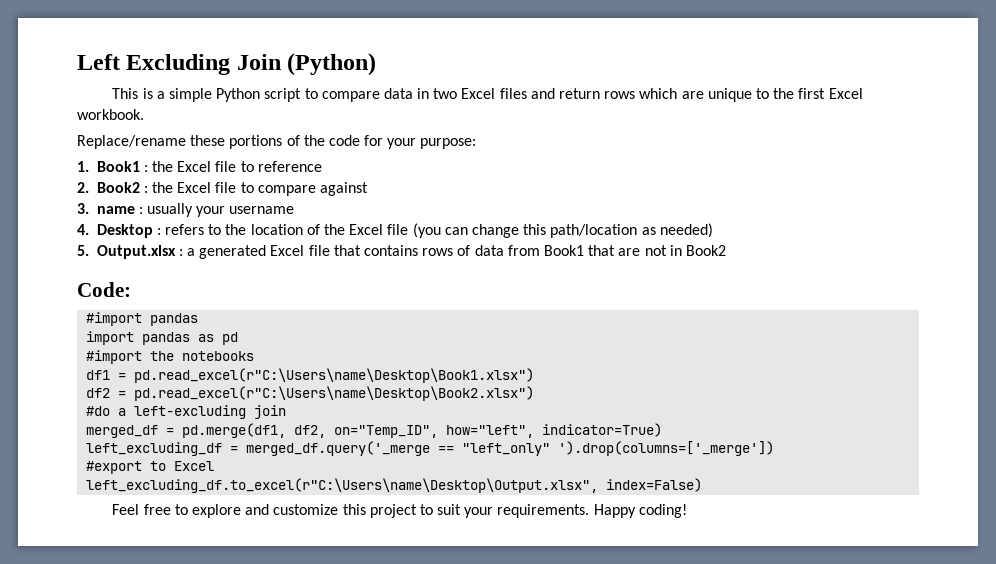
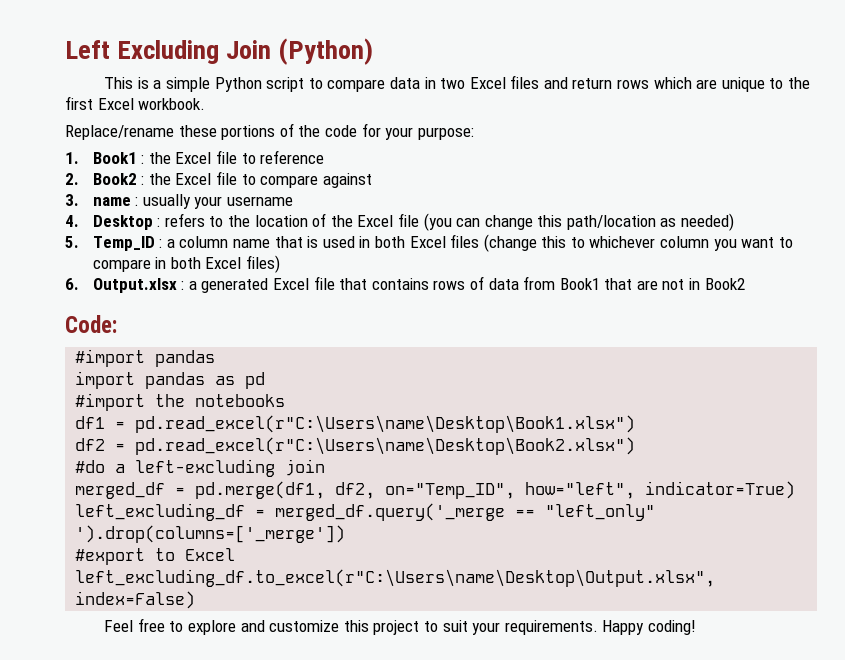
(89, 250) none -> [92,234,793,252] [92,255,280,273] [65,278,79,290] Temp_ID : a column name that is used in both Excel files (change this to whichever column you want to compare in both Excel files) // 6.

